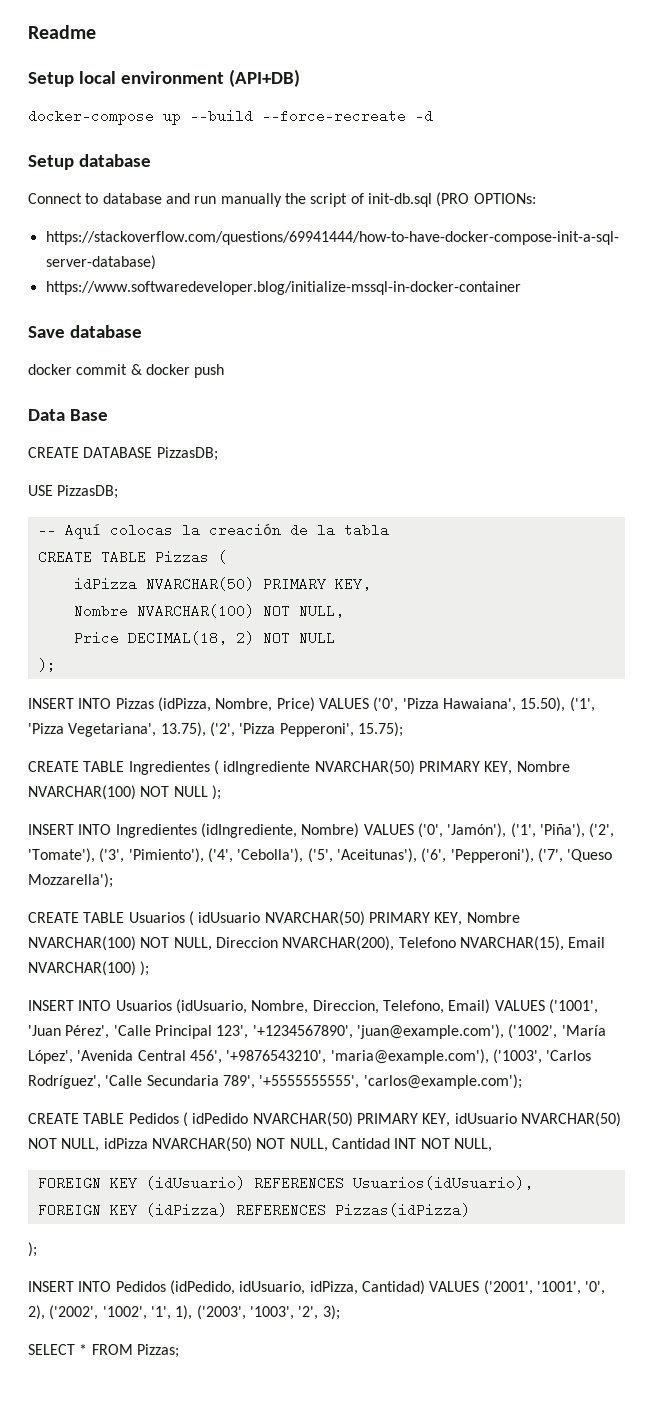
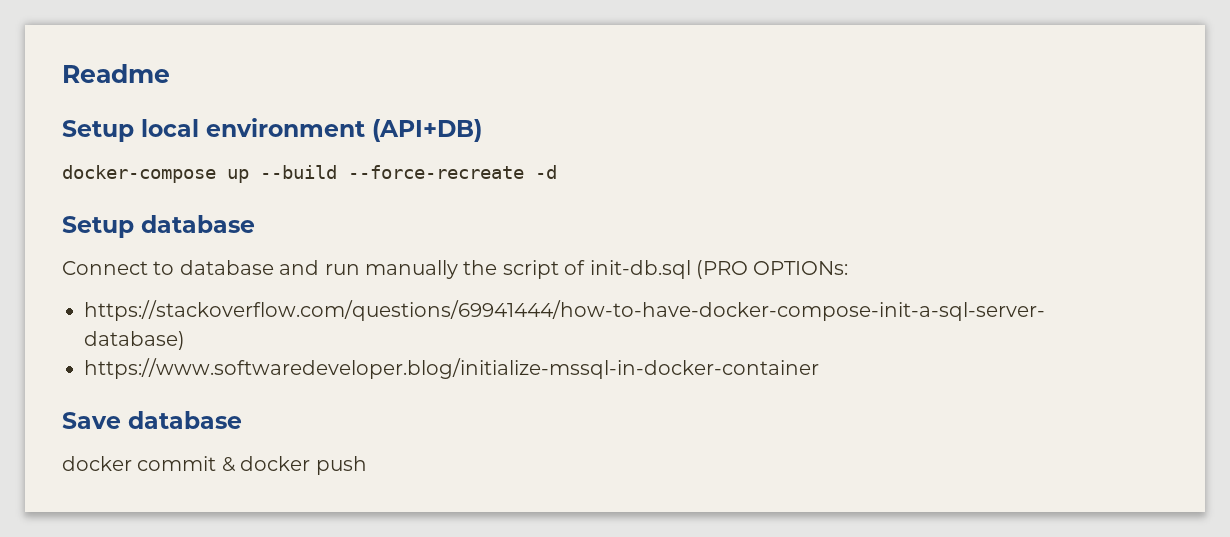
[28,409,108,421] [28,447,218,461] [28,485,119,499] [37,523,389,539] [37,550,227,564] [73,577,371,591] [73,604,344,618] [73,631,335,645] [37,658,56,672] [28,697,595,712] [28,722,403,737] [28,760,570,775] [28,785,221,800] [28,823,615,838] [28,848,613,863] [28,873,113,888] [28,911,520,926] [28,936,606,951] [28,961,150,976] [28,999,598,1014] [28,1024,606,1039] [28,1049,592,1064] [28,1074,522,1089] [28,1112,621,1127] [28,1137,492,1152] [37,1176,533,1190] [37,1203,470,1217] [28,1242,37,1257] [28,1280,606,1295] [28,1305,340,1320] [28,1344,179,1358] // Data Base // CREATE DATABASE PizzasDB; // USE PizzasDB; // -- Aquí colocas la creación de la tabla // CREATE TABLE Pizzas ( // idPizza NVARCHAR(50) PRIMARY KEY, // Nombre NVARCHAR(100) NOT NULL, // Price DECIMAL(18, 2) NOT NULL // ); // INSERT INTO Pizzas (idPizza, Nombre, Price) VALUES ('0', 'Pizza Hawaiana', 15.50), ('1', 'Pizza Vegetariana', 13.75), ('2', 'Pizza Pepperoni', 15.75); // CREATE TABLE Ingredientes ( idIngrediente NVARCHAR(50) PRIMARY KEY, Nombre NVARCHAR(100) NOT NULL ); // INSERT INTO Ingredientes (idIngrediente, Nombre) VALUES ('0', 'Jamón'), ('1', 'Piña'), ('2', 'Tomate'), ('3', 'Pimiento'), ('4', 'Cebolla'), ('5', 'Aceitunas'), ('6', 'Pepperoni'), ('7', 'Queso Mozzarella'); // CREATE TABLE Usuarios ( idUsuario NVARCHAR(50) PRIMARY KEY, Nombre NVARCHAR(100) NOT NULL, Direccion NVARCHAR(200), Telefono NVARCHAR(15), Email NVARCHAR(100) ); // INSERT INTO Usuarios (idUsuario, Nombre, Direccion, Telefono, Email) VALUES ('1001', 'Juan Pérez', 'Calle Principal 123', '+1234567890', 'juan@example.com'), ('1002', 'María López', 'Avenida Central 456', '+9876543210', 'maria@example.com'), ('1003', 'Carlos Rodríguez', 'Calle Secundaria 789', '+5555555555', 'carlos@example.com'); // CREATE TABLE Pedidos ( idPedido NVARCHAR(50) PRIMARY KEY, idUsuario NVARCHAR(50) NOT NULL, idPizza NVARCHAR(50) NOT NULL, Cantidad INT NOT NULL, // FOREIGN KEY (idUsuario) REFERENCES Usuarios(idUsuario), // FOREIGN KEY (idPizza) REFERENCES Pizzas(idPizza) // ); // INSERT INTO Pedidos (idPedido, idUsuario, idPizza, Cantidad) VALUES ('2001', '1001', '0', 2), ('2002', '1002', '1', 1), ('2003', '1003', '2', 3); // SELECT * FROM Pizzas; -> (367, 465) none

